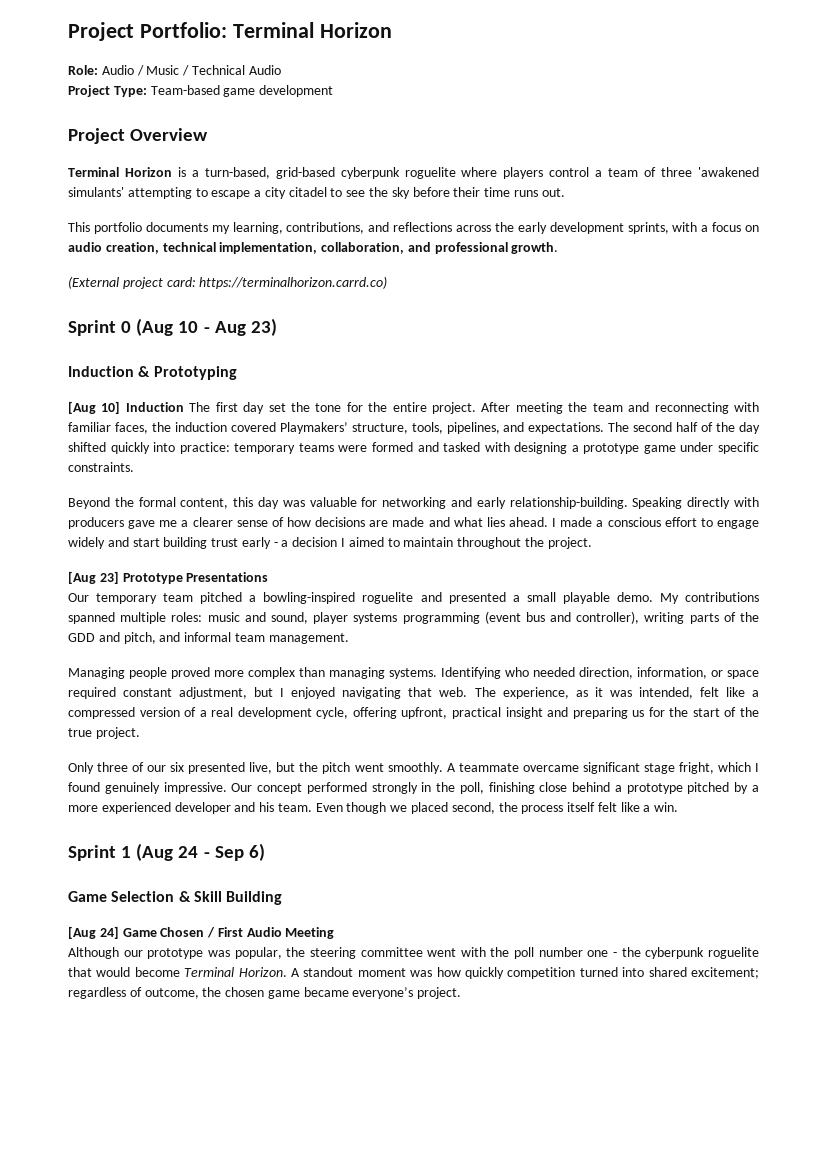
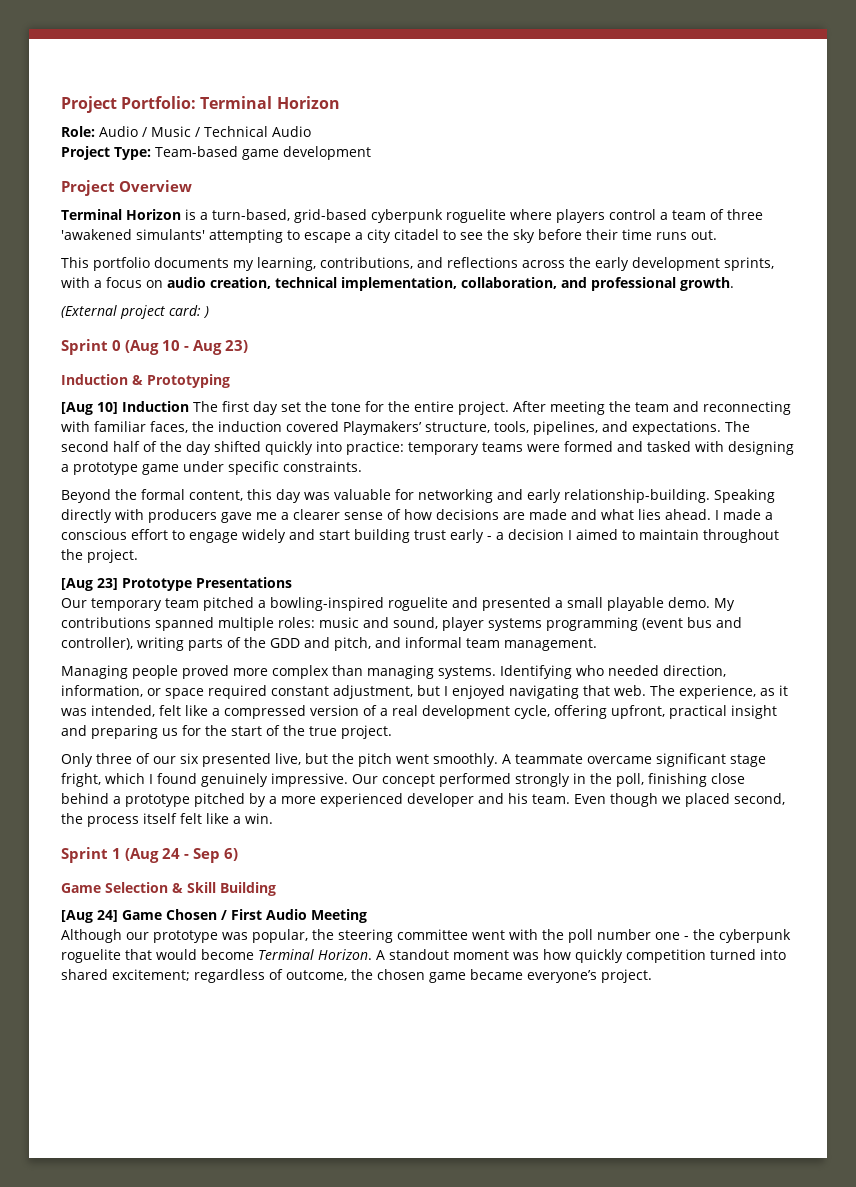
[199,276,388,289] https://terminalhorizon.carrd.co) -> [203,306,209,318] )

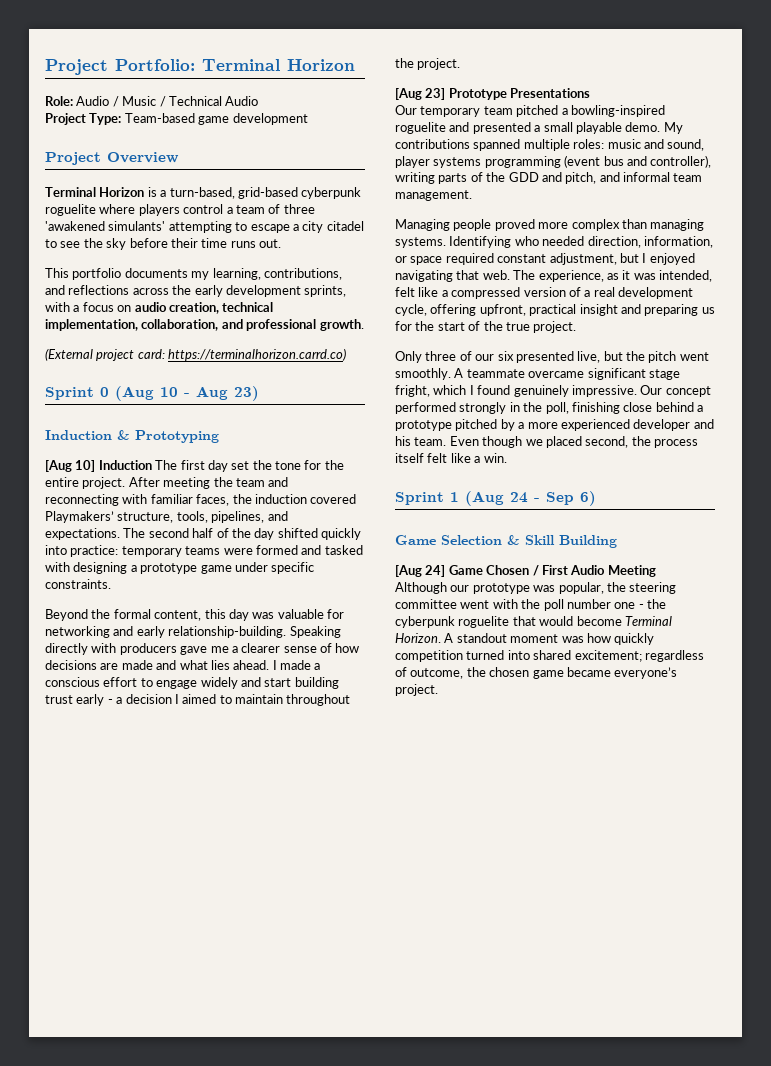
[203,306,209,318] ) -> [168,348,347,361] https://terminalhorizon.carrd.co)

